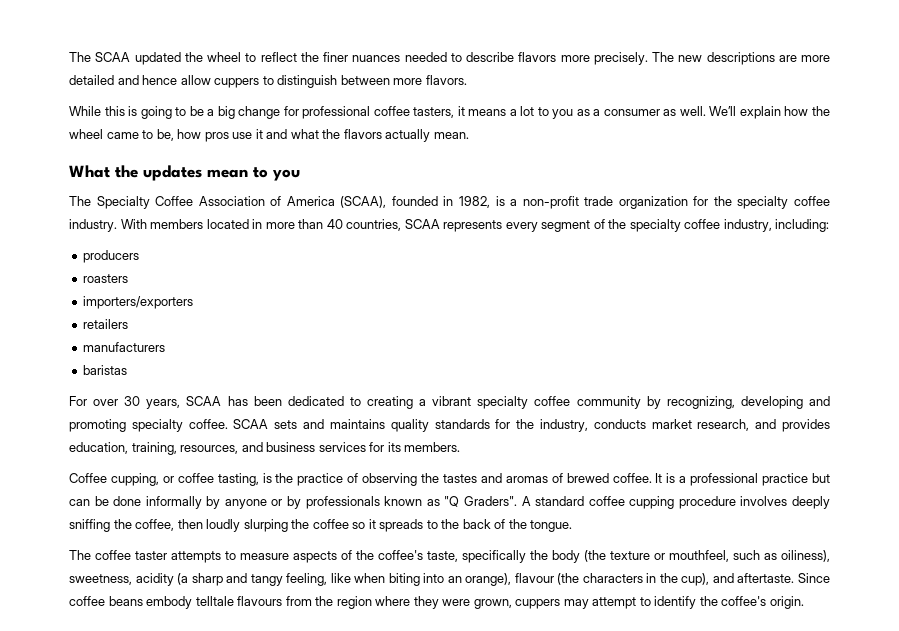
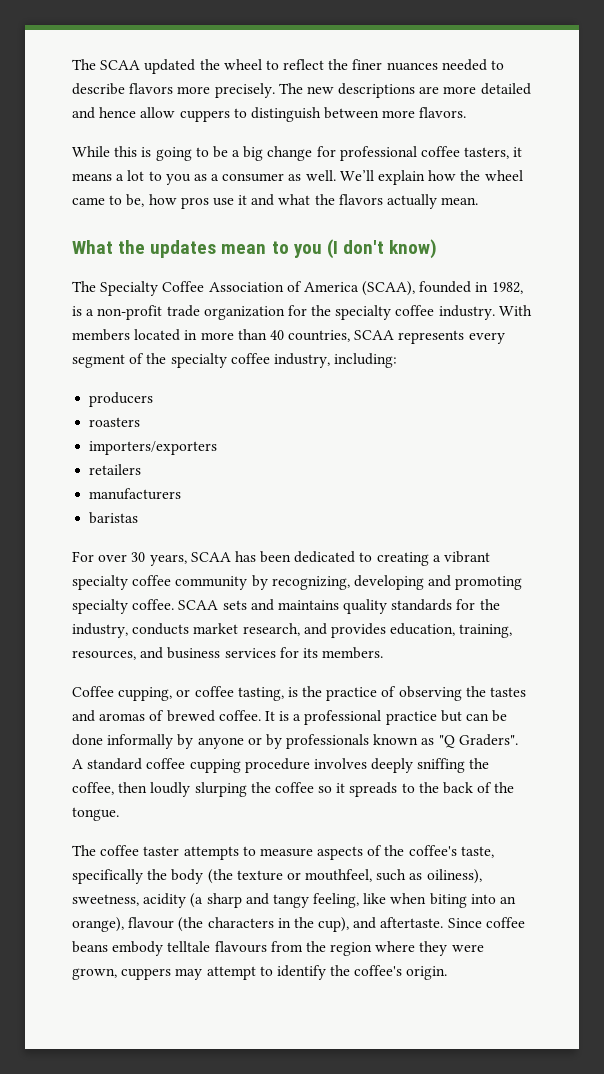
(300, 175) none -> [326,239,438,259] (I don't know)

